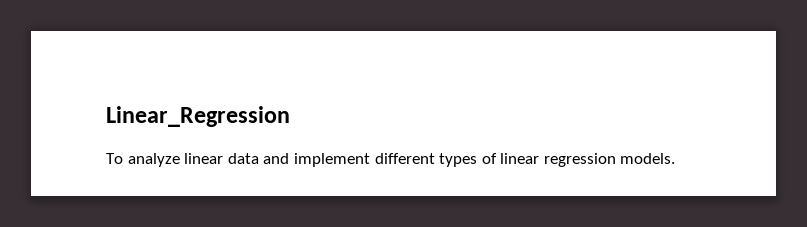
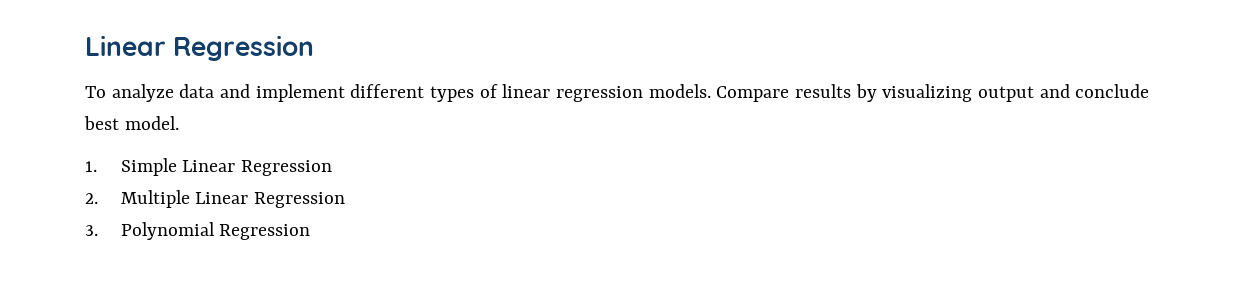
[106,106,290,127] Linear_Regression -> [85,35,315,61] Linear Regression
[184,153,224,164] linear -> (174, 93) none
(676, 158) none -> [716,84,1150,102] [84,116,179,130] [85,158,333,176] [85,190,346,208] [85,222,311,240] Compare results by visualizing output and conclude best model. // 1. Simple Linear Regression // 2. Multiple Linear Regression // 3. Polynomial Regression

